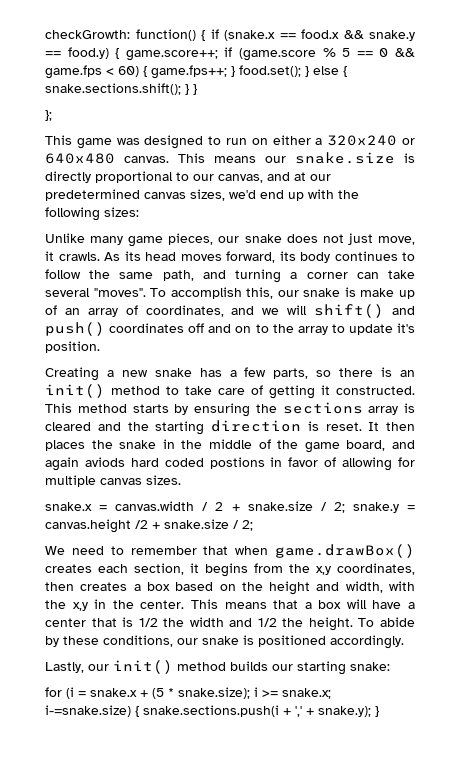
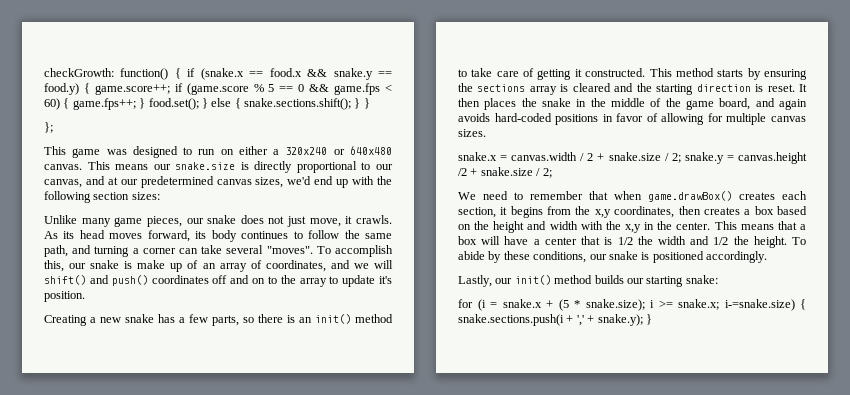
(100, 214) none -> [93,192,130,200] section
[84,457,265,469] aviods hard coded postions -> [458,113,599,125] avoids hard-coded positions
[345,581,383,593] width, -> [549,221,578,230] width

